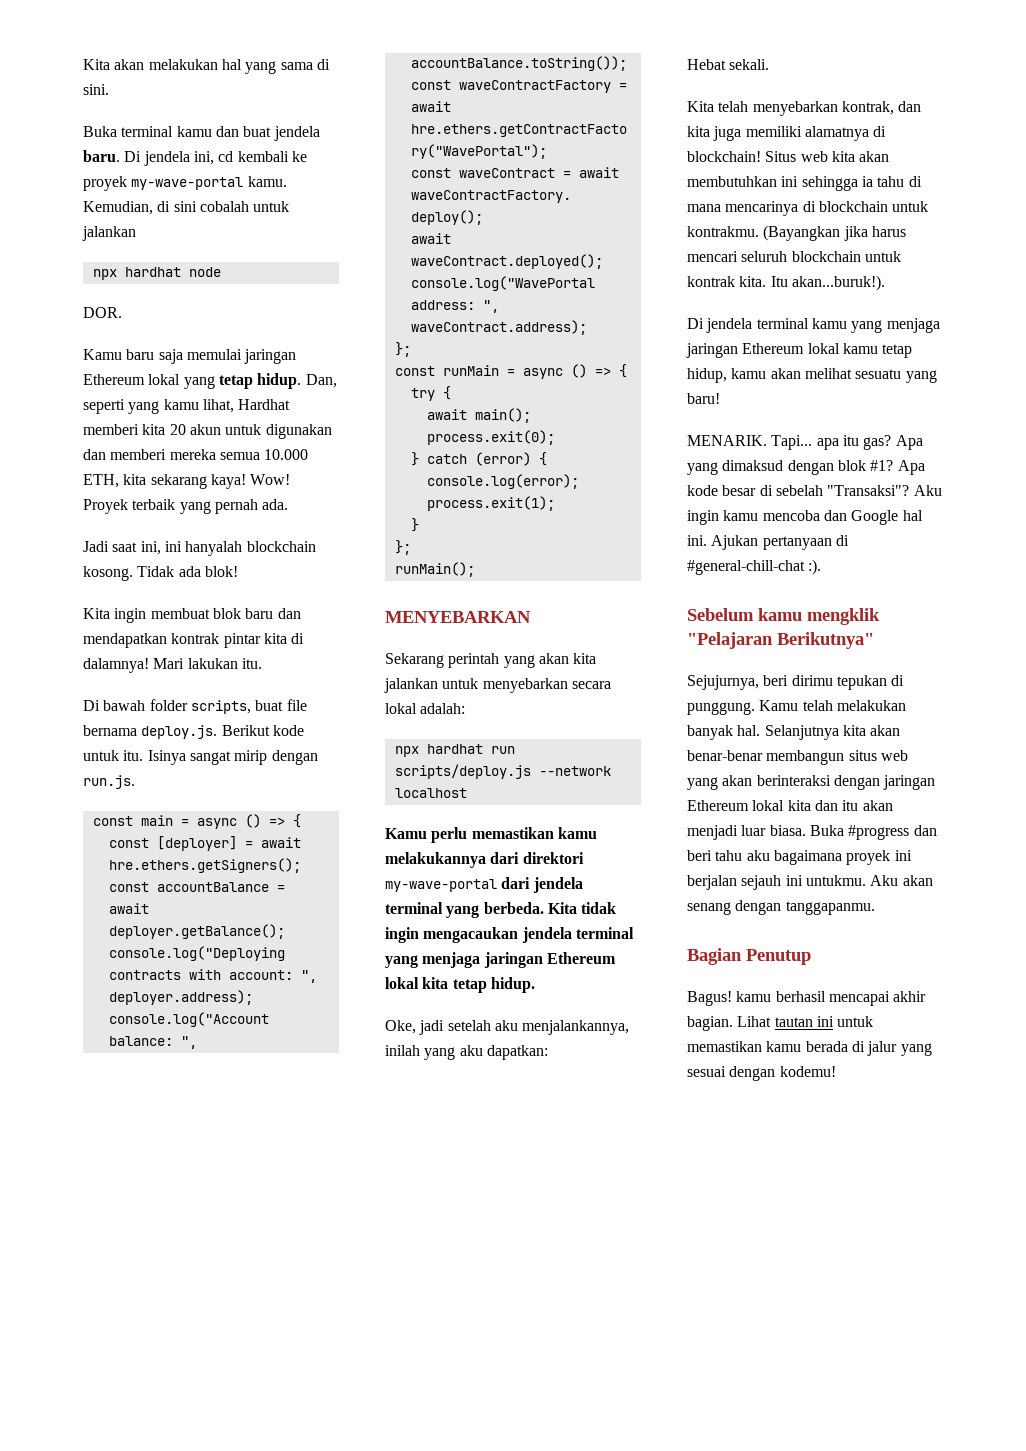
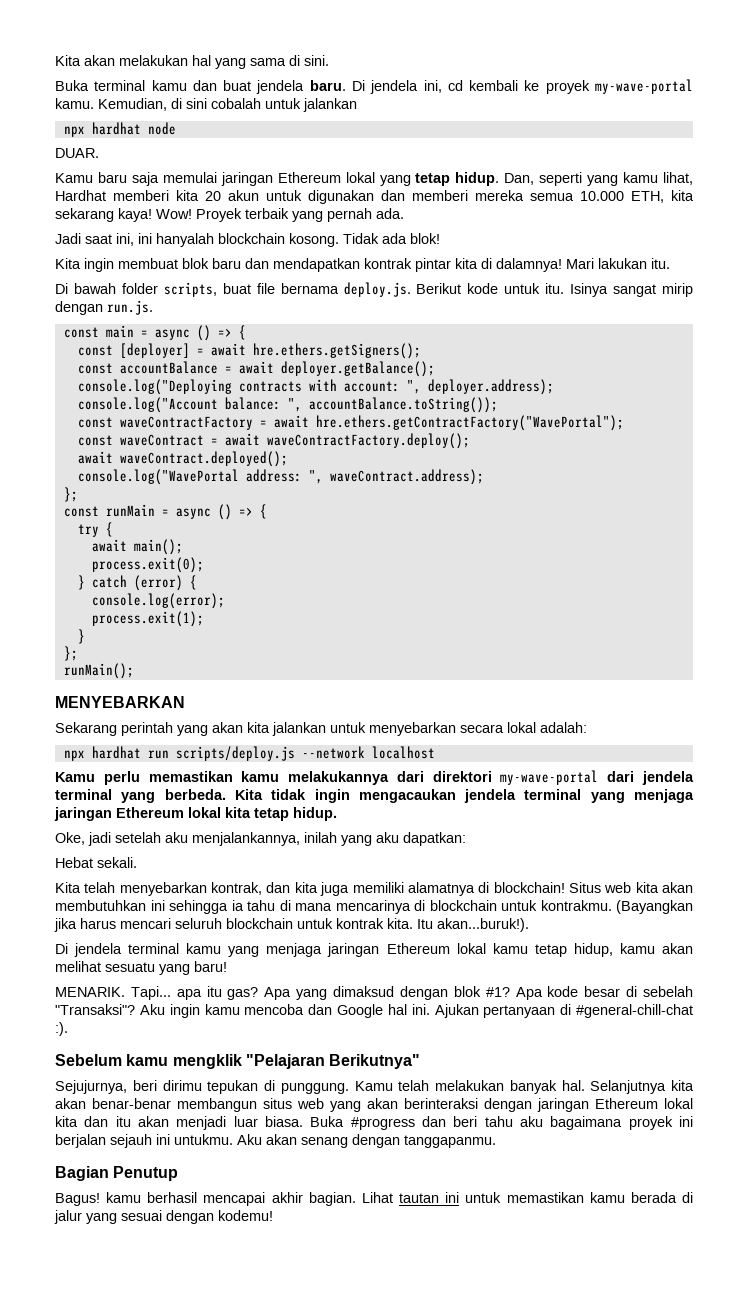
[83,307,122,318] DOR. -> [55,148,99,158] DUAR.

